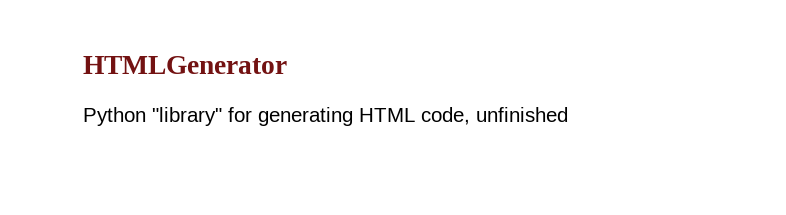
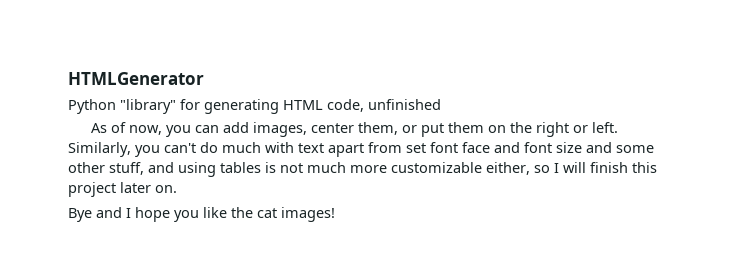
(568, 114) none -> [90,122,618,137] [68,142,654,157] [68,162,657,177] [68,182,177,197] [68,207,335,222] // As of now, you can add images, center them, or put them on the right or left. Similarly, you can't do much with text apart from set font face and font size and some other stuff, and using tables is not much more customizable either, so I will finish this project later on. // Bye and I hope you like the cat images!

